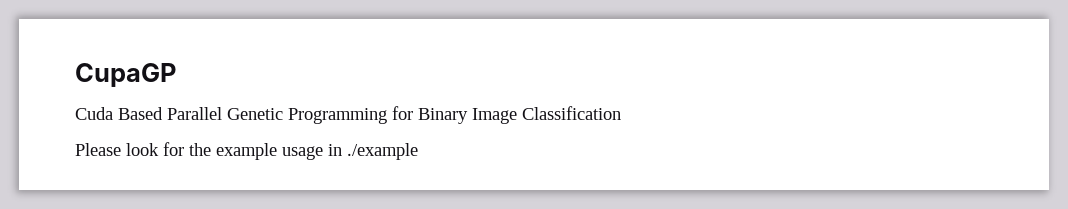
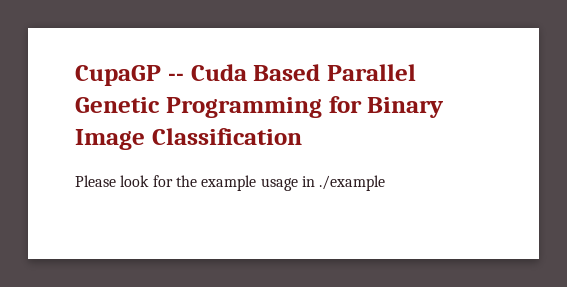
(177, 75) // -> [167,73,184,81] --

